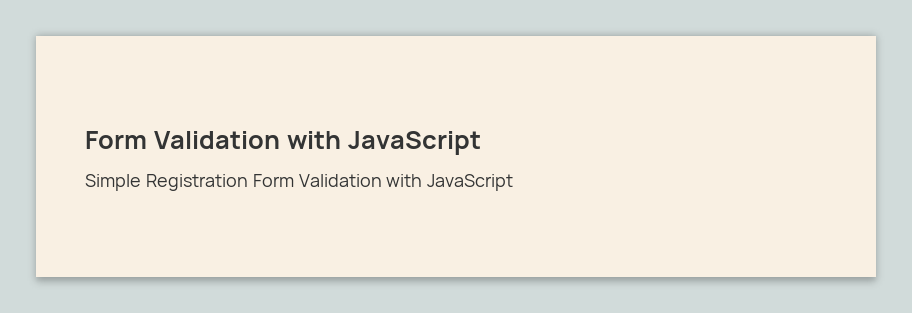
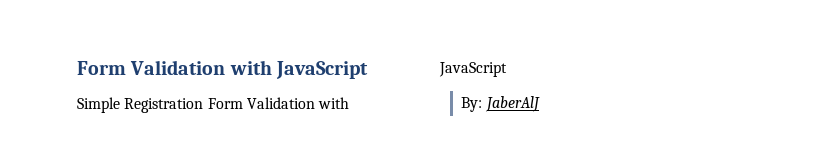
(514, 182) none -> [461,96,540,112] // By: JaberAlJ

